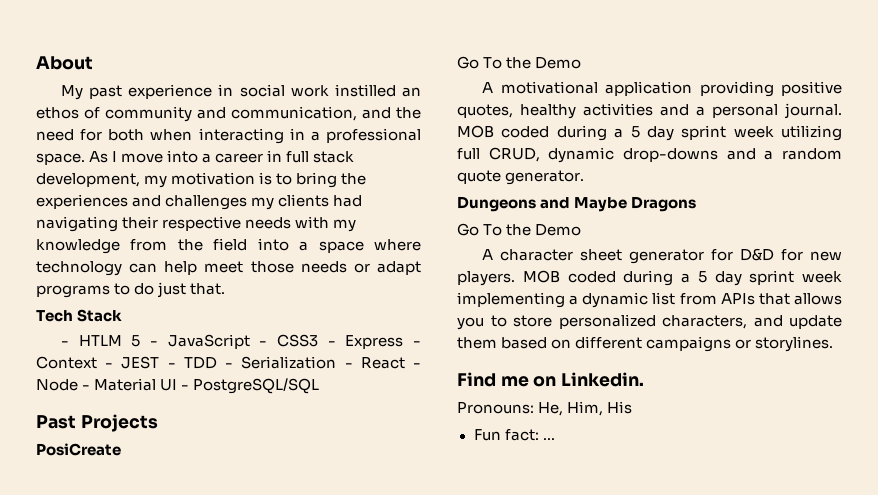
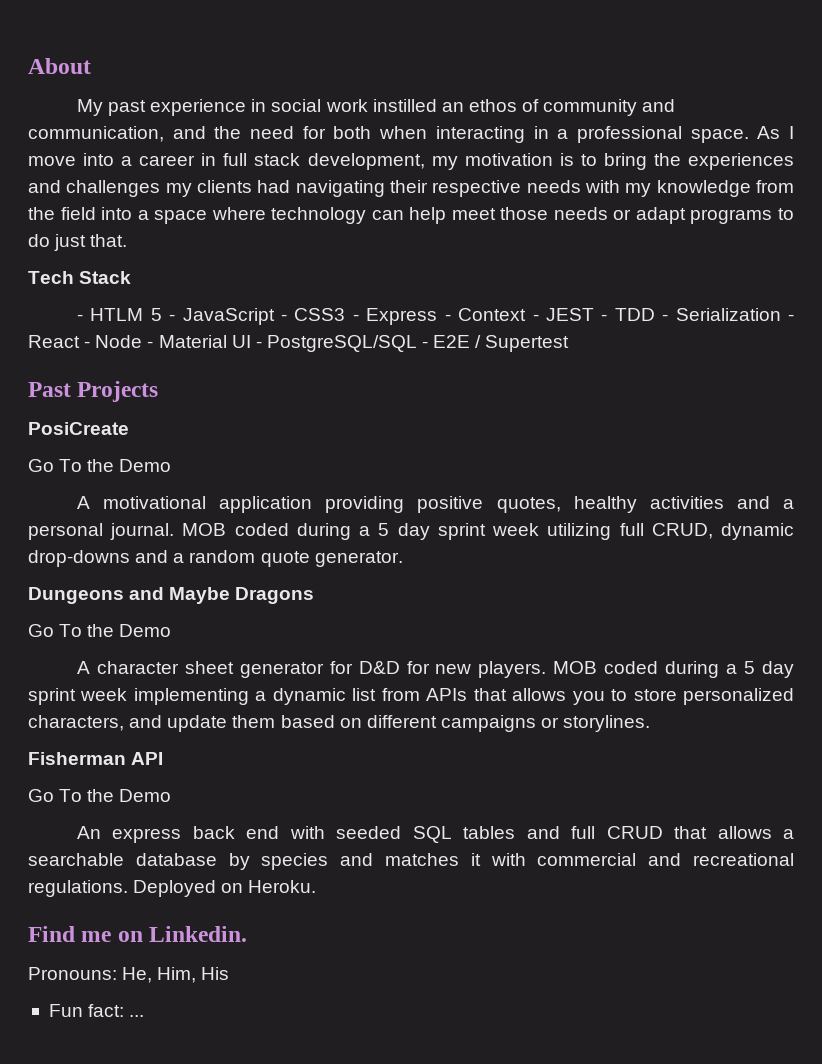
(320, 386) none -> [422,335,570,352] - E2E / Supertest
(834, 344) none -> [28,752,164,765] [28,789,172,802] [76,826,794,843] [28,853,794,870] [28,880,317,897] // Fisherman API // Go To the Demo // An express back end with seeded SQL tables and full CRUD that allows a searchable database by species and matches it with commercial and recreational regulations. Deployed on Heroku.

